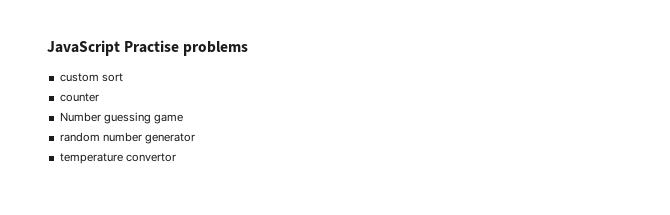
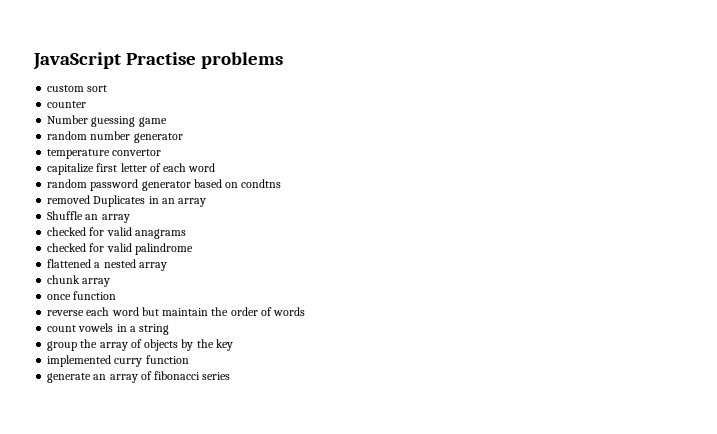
(176, 157) none -> [47,163,216,175] [47,179,282,191] [47,195,207,207] [47,211,130,223] [47,227,186,239] [47,243,193,255] [47,259,167,271] [47,275,111,287] [47,291,117,300] [47,307,306,316] [47,323,170,335] [47,339,233,351] [47,355,189,367] [47,371,231,383] // capitalize first letter of each word // random password generator based on condtns // removed Duplicates in an array // Shuffle an array // checked for valid anagrams // checked for valid palindrome // flattened a nested array // chunk array // once function // reverse each word but maintain the order of words // count vowels in a string // group the array of objects by the key // implemented curry function // generate an array of fibonacci series

